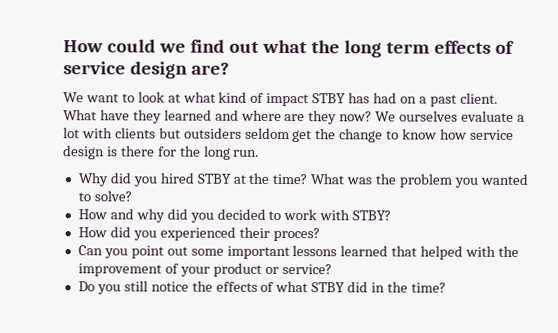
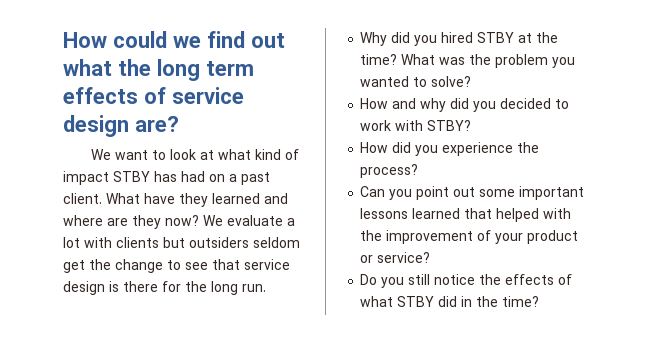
[399,110,459,122] ourselves -> (223, 220) none
[402,128,468,140] know how -> [185,259,240,270] see that
[159,226,320,242] experienced their proces? -> [442,142,540,156] [360,164,419,178] experience the process?

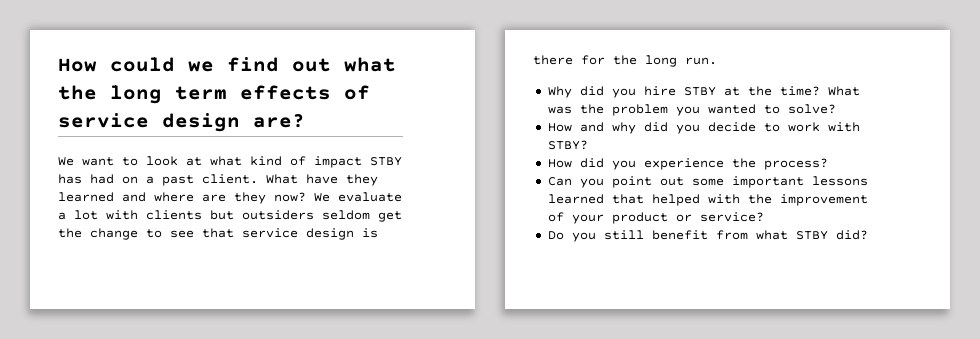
[441,32,474,43] hired -> [643,86,676,96] hire
[500,98,552,109] decided -> [707,122,756,132] decide
[434,274,573,285] [360,296,540,307] notice the effects of what STBY did in the time? -> [651,230,868,240] benefit from what STBY did?

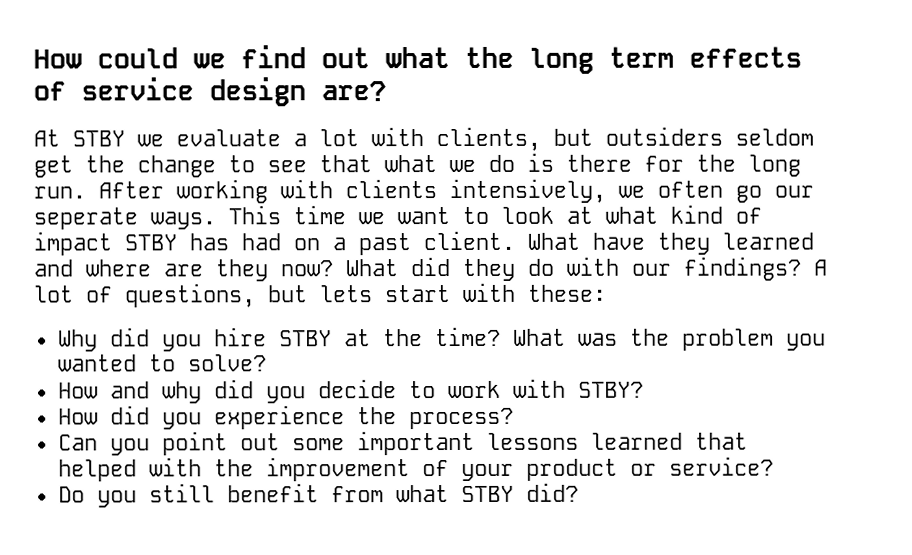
[58,157,74,166] We -> [33,126,814,152] [33,152,801,178] [33,178,814,204] [33,205,385,230] At STBY we evaluate a lot with clients, but outsiders seldom get the change to see that what we do is there for the long run. After working with clients intensively, we often go our seperate ways. This time we
[314,192,402,202] [58,210,402,222] [58,228,378,240] [533,55,717,67] We evaluate a lot with clients but outsiders seldom get the change to see that service design is there for the long run. -> [345,256,827,281] [34,282,607,308] What did they do with our findings? A lot of questions, but lets start with these:

